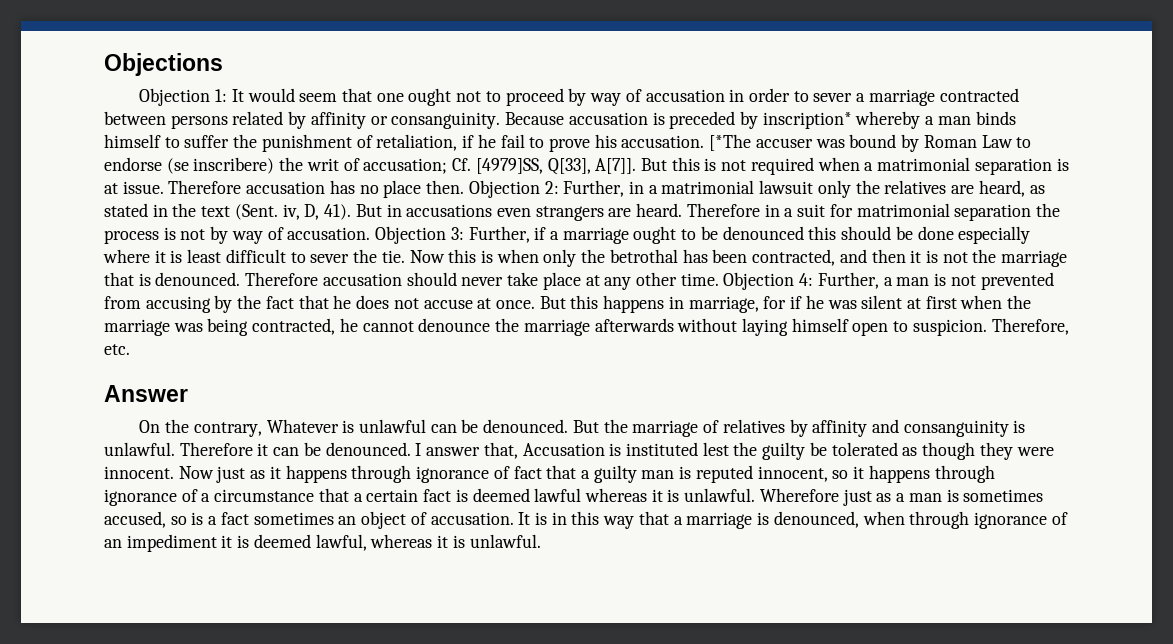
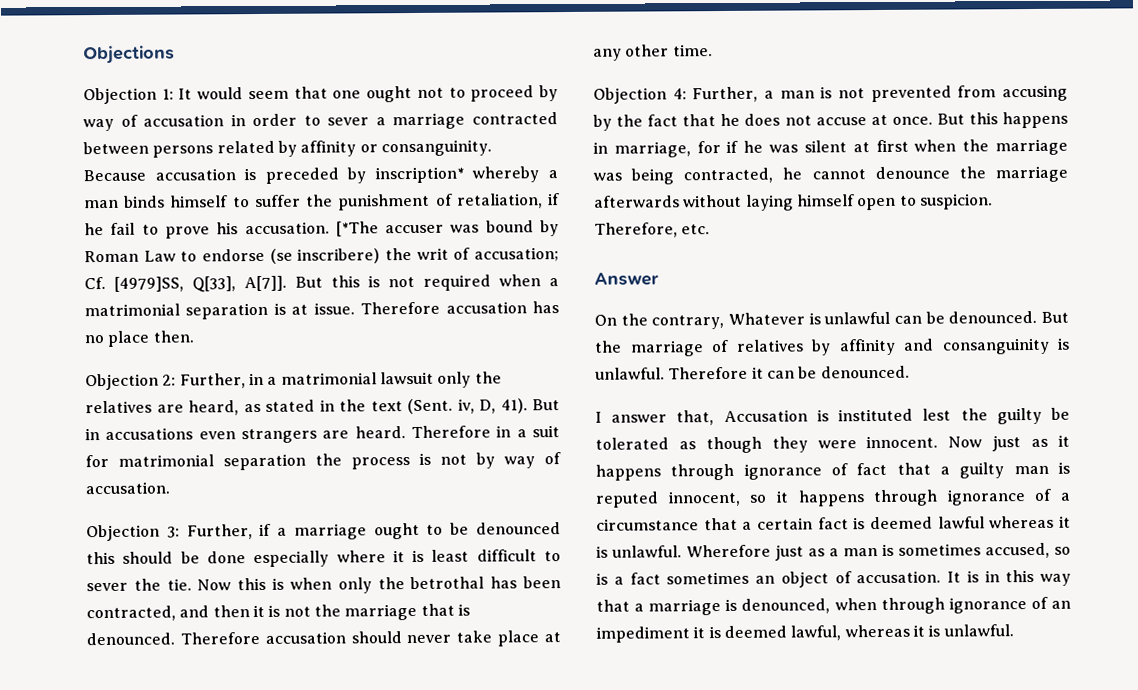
(465, 187) none -> (194, 336) //
(371, 233) none -> (170, 488) //
(719, 279) none -> (713, 50) //
(411, 449) none -> (910, 372) //

